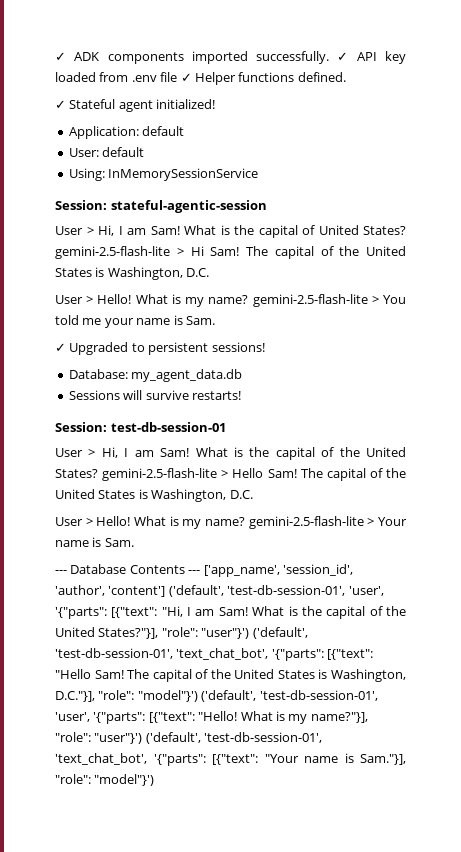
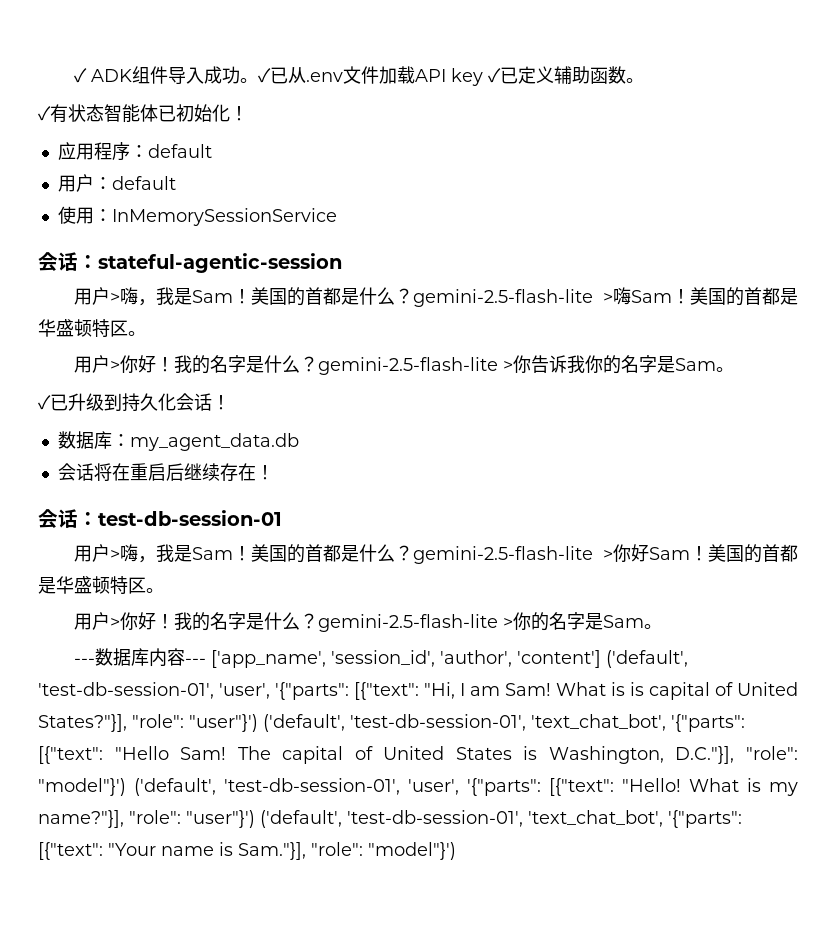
[107,51,406,64] [55,72,346,85] [55,99,216,112] [68,126,185,139] [68,147,145,157] [68,168,105,181] components imported successfully. ✓ API key loaded from .env file ✓ Helper functions defined. // ✓ Stateful agent initialized! // Application: default // User: default // Using: -> [132,66,645,86] [38,104,248,123] [57,142,212,161] [57,174,176,192] [57,206,112,224] 组件导入成功。✓已从.env文件加载API key ✓已定义辅助函数。 // ✓有状态智能体已初始化！ // 应用程序：default // 用户：default // 使用：
[55,200,107,210] Session: -> [38,252,98,271] 会话：
[55,225,406,238] [55,246,406,259] [55,267,210,280] [55,294,406,307] [55,315,215,328] [55,342,265,355] [68,369,243,382] [68,390,241,400] [55,422,226,432] [55,447,407,460] [55,468,406,481] [55,489,253,502] [55,516,408,529] [55,537,134,547] [55,564,185,574] User > Hi, I am Sam! What is the capital of United States? gemini-2.5-flash-lite > Hi Sam! The capital of the United States is Washington, D.C. // User > Hello! What is my name? gemini-2.5-flash-lite > You told me your name is Sam. // ✓ Upgraded to persistent sessions! // Database: my_agent_data.db // Sessions will survive restarts! // Session: test-db-session-01 // User > Hi, I am Sam! What is the capital of the United States? gemini-2.5-flash-lite > Hello Sam! The capital of the United States is Washington, D.C. // User > Hello! What is my name? gemini-2.5-flash-lite > Your name is Sam. // --- Database Contents -> [74,287,798,307] [38,319,146,337] [74,355,735,375] [38,393,230,412] [57,431,299,451] [57,463,274,481] [38,509,282,528] [74,544,798,564] [38,576,164,594] [74,612,663,632] [74,648,186,667] 用户>嗨，我是Sam！美国的首都是什么？gemini-2.5-flash-lite >嗨Sam！美国的首都是华盛顿特区。 // 用户>你好！我的名字是什么？gemini-2.5-flash-lite >你告诉我你的名字是Sam。 // ✓已升级到持久化会话！ // 数据库：my_agent_data.db // 会话将在重启后继续存在！ // 会话：test-db-session-01 // 用户>嗨，我是Sam！美国的首都是什么？gemini-2.5-flash-lite >你好Sam！美国的首都是华盛顿特区。 // 用户>你好！我的名字是什么？gemini-2.5-flash-lite >你的名字是Sam。 // ---数据库内容
[301,606,407,619] the capital of the -> [630,682,733,700] is capital of
[210,669,231,679] the -> (373, 753) none

